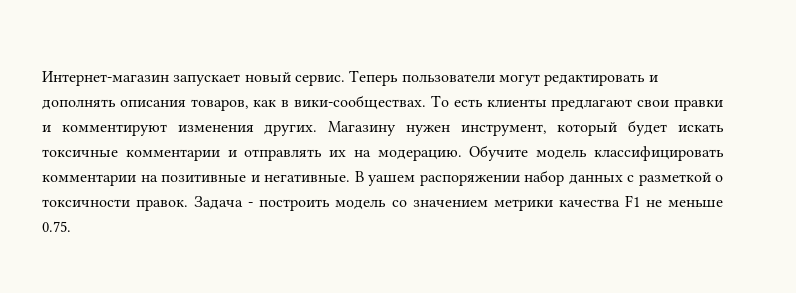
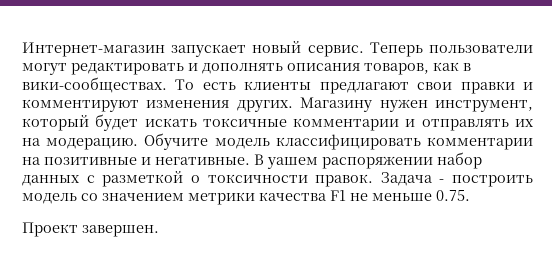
(71, 226) none -> [22,222,159,237] // Проект завершен.

